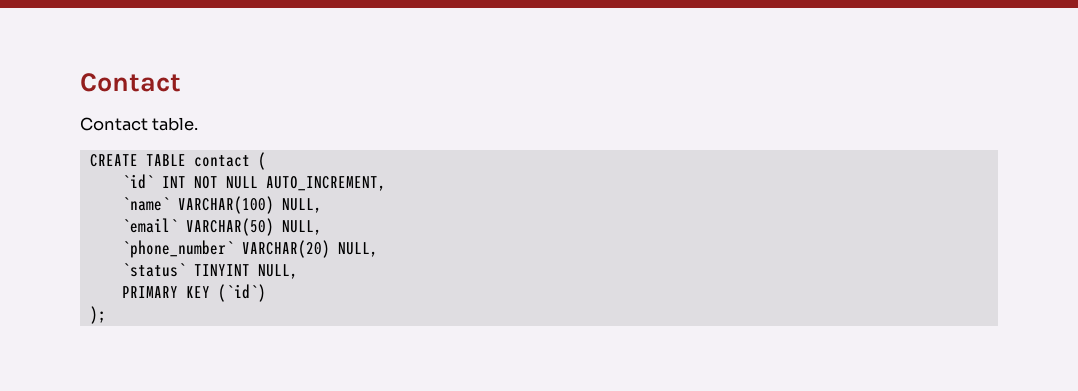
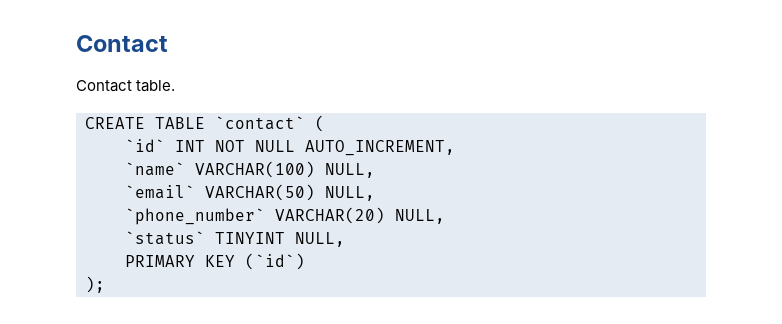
[193,155,250,167] contact -> [215,116,305,130] `contact`

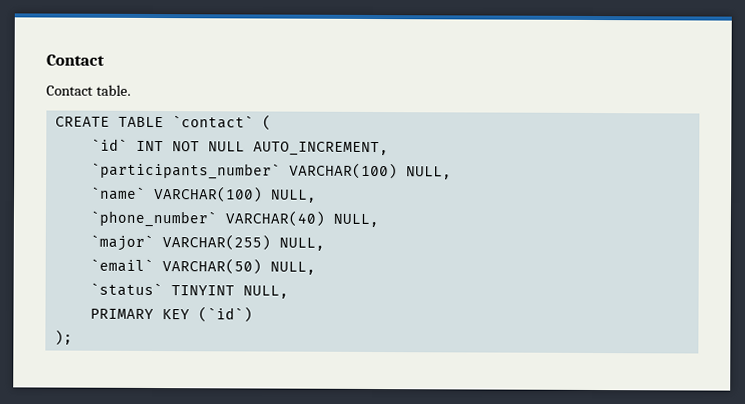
(455, 148) none -> [90,162,452,180] // `participants_number` VARCHAR(100) NULL,
(375, 170) none -> [89,210,379,228] [89,234,325,252] // `phone_number` VARCHAR(40) NULL, // `major` VARCHAR(255) NULL,
[125,207,445,225] // `phone_number` VARCHAR(20) NULL, -> (316, 268) none

